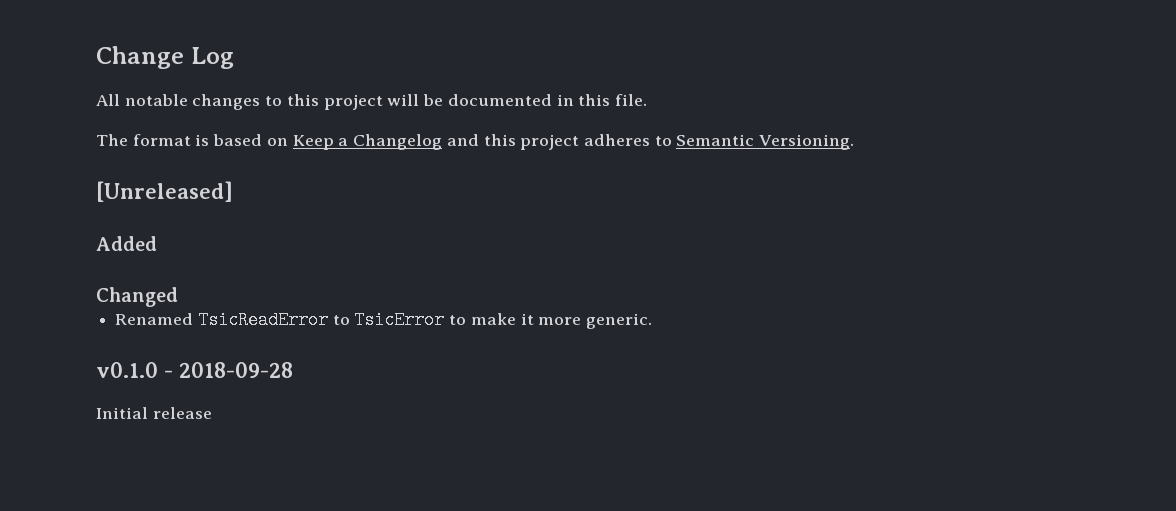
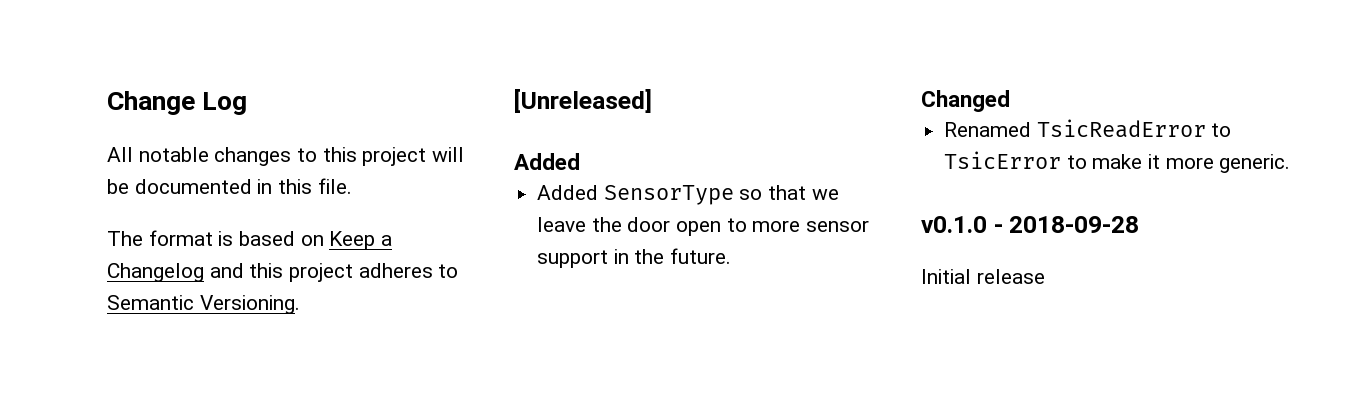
(157, 243) none -> [537,185,839,205] [537,217,870,236] [537,248,732,268] // Added SensorType so that we leave the door open to more sensor support in the future.

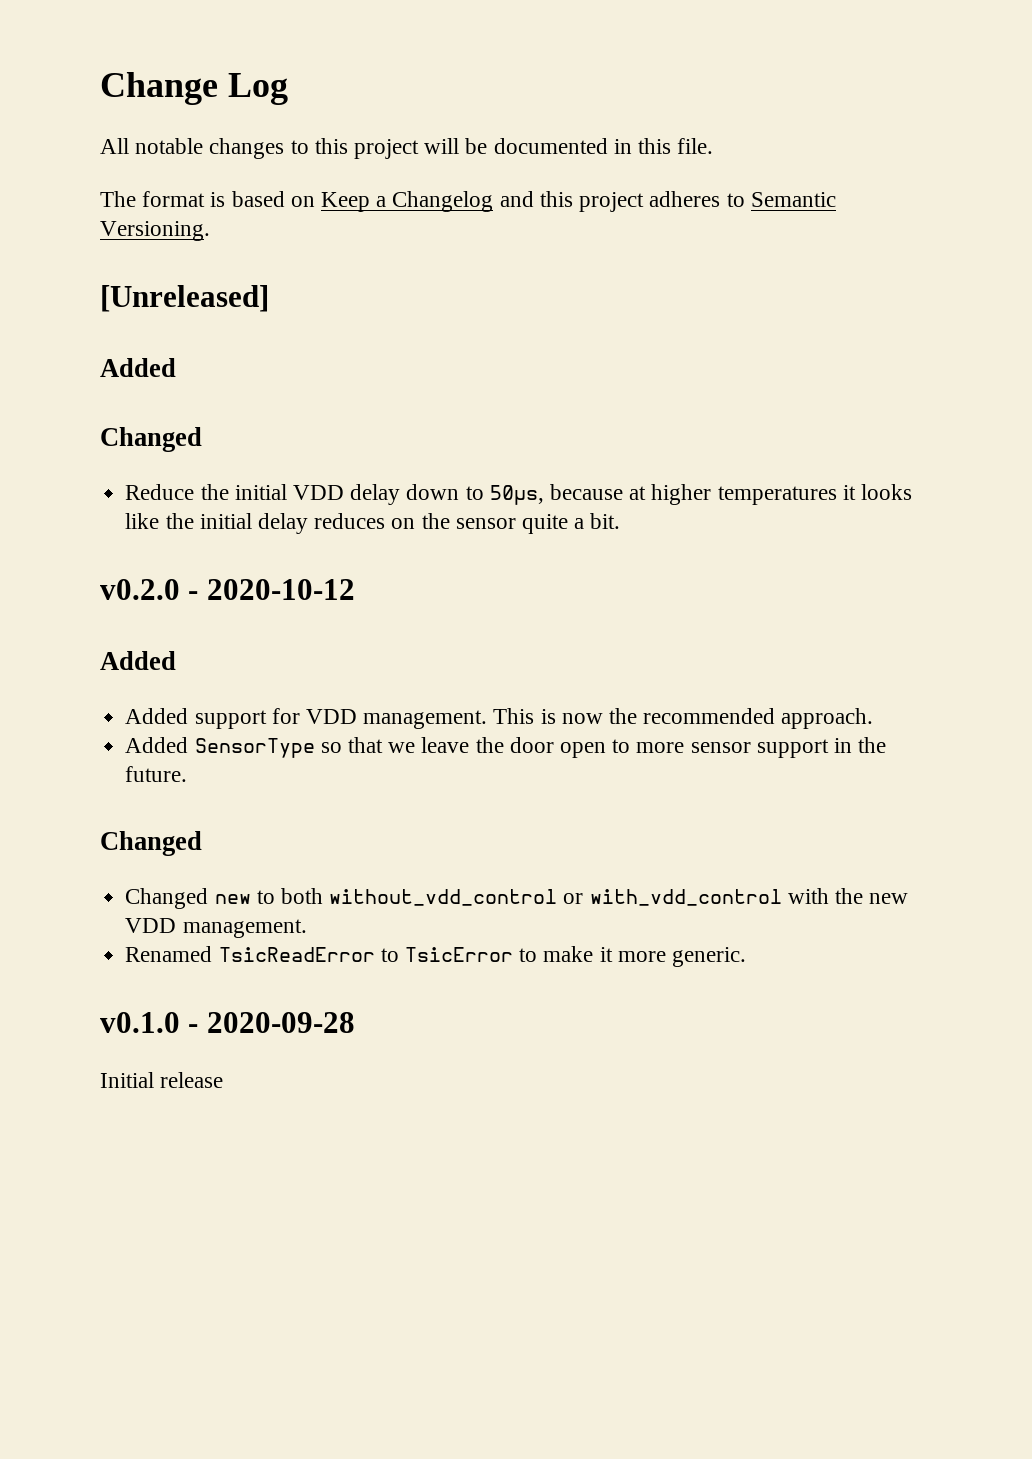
(580, 161) none -> [100,427,202,452] [125,484,913,505] [125,513,621,534] [100,579,355,600] [100,651,176,670] [125,708,874,729] // Changed // Reduce the initial VDD delay down to 50µs, because at higher temperatures it looks like the initial delay reduces on the sensor quite a bit. // v0.2.0 - 2020-10-12 // Added // Added support for VDD management. This is now the recommended approach.
(1010, 101) none -> [125,888,909,909] [125,918,307,938] // Changed new to both without_vdd_control or with_vdd_control with the new VDD management.
[1009,216,1140,233] 2018-09-28 -> [206,1012,355,1033] 2020-09-28

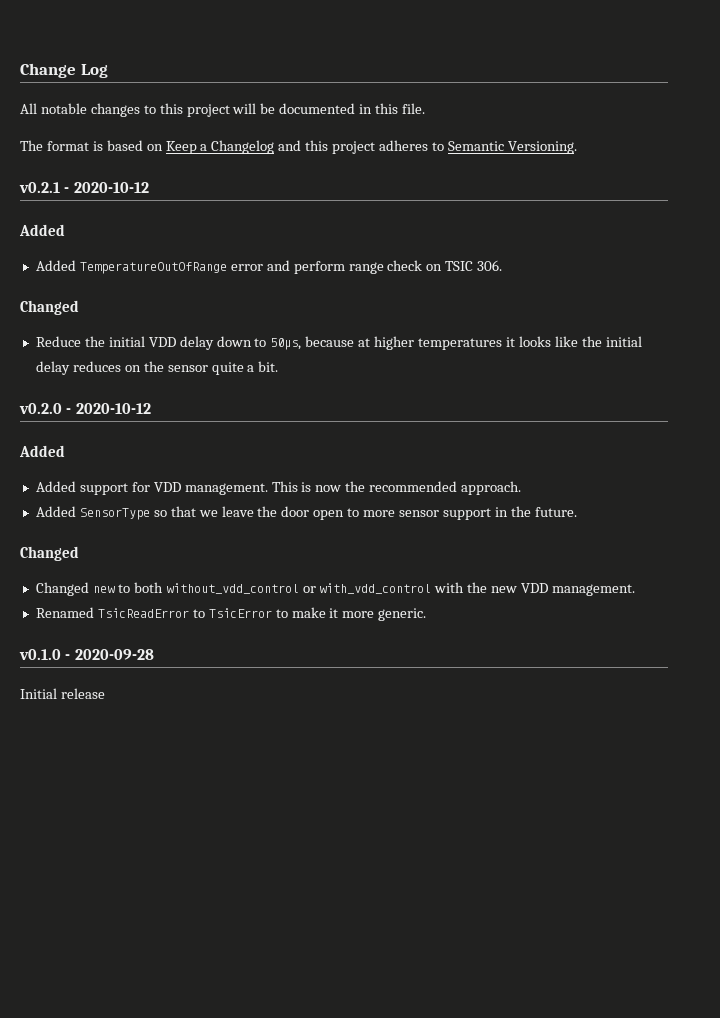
[100,285,269,312] [100,358,176,377] [Unreleased] // Added -> [19,182,149,193] [19,224,65,236] [35,260,503,274] v0.2.1 - 2020-10-12 // Added // Added TemperatureOutOfRange error and perform range check on TSIC 306.

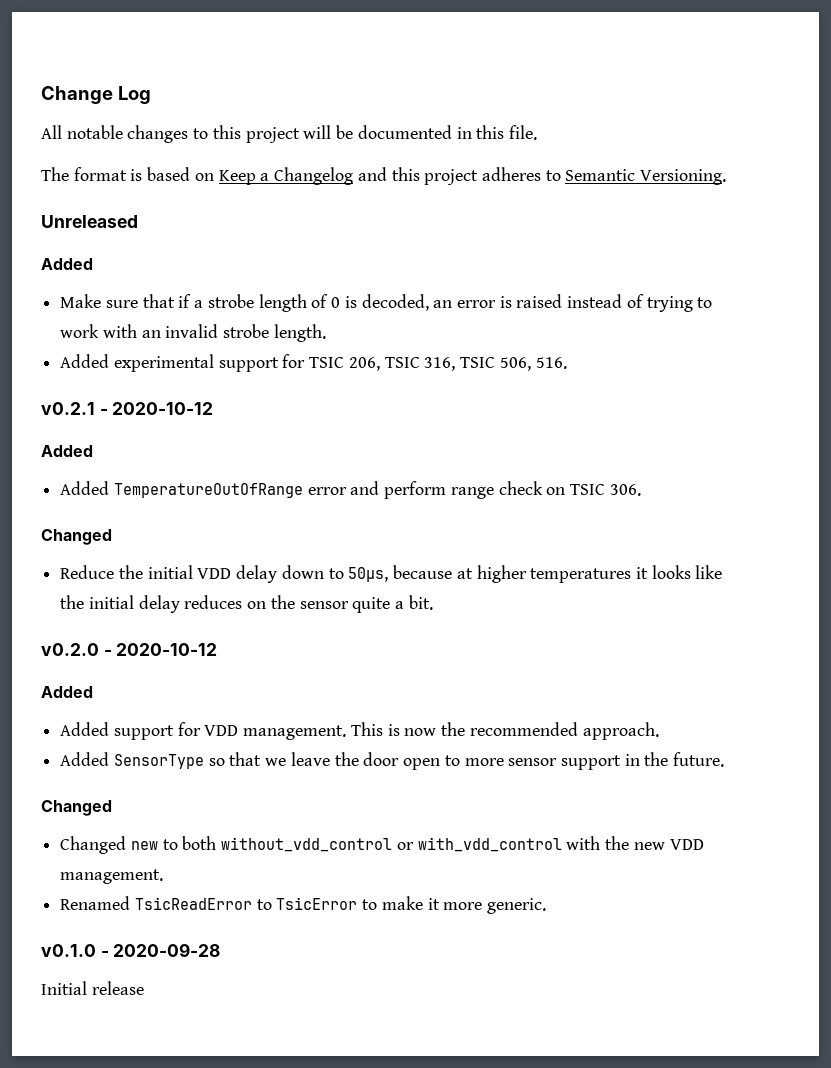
(577, 147) none -> [41,215,138,228] [41,258,93,270] [60,294,713,312] [60,324,326,342] [60,354,567,372] // Unreleased // Added // Make sure that if a strobe length of 0 is decoded, an error is raised instead of trying to work with an invalid strobe length. // Added experimental support for TSIC 206, TSIC 316, TSIC 506, 516.

